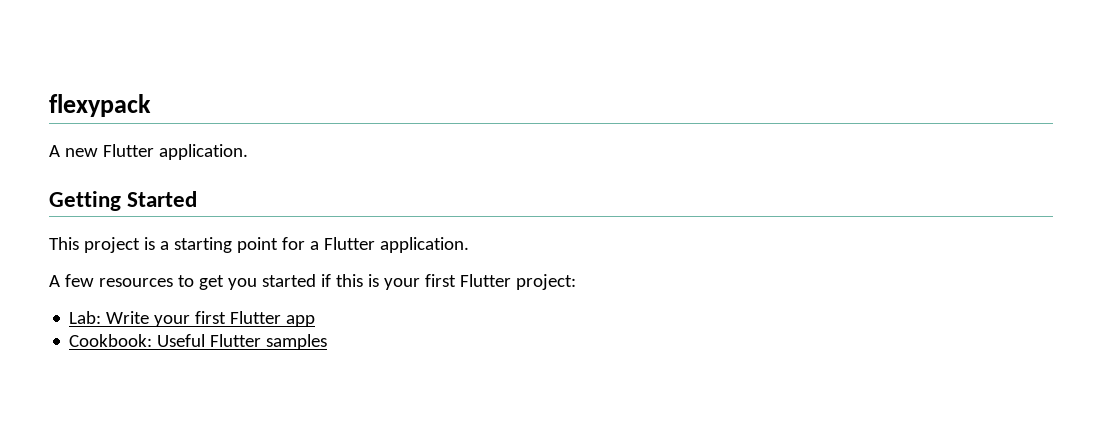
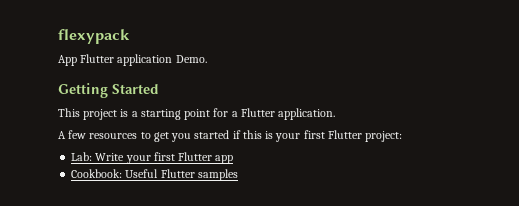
[49,144,248,160] A new Flutter application. -> [58,54,207,66] App Flutter application Demo.

